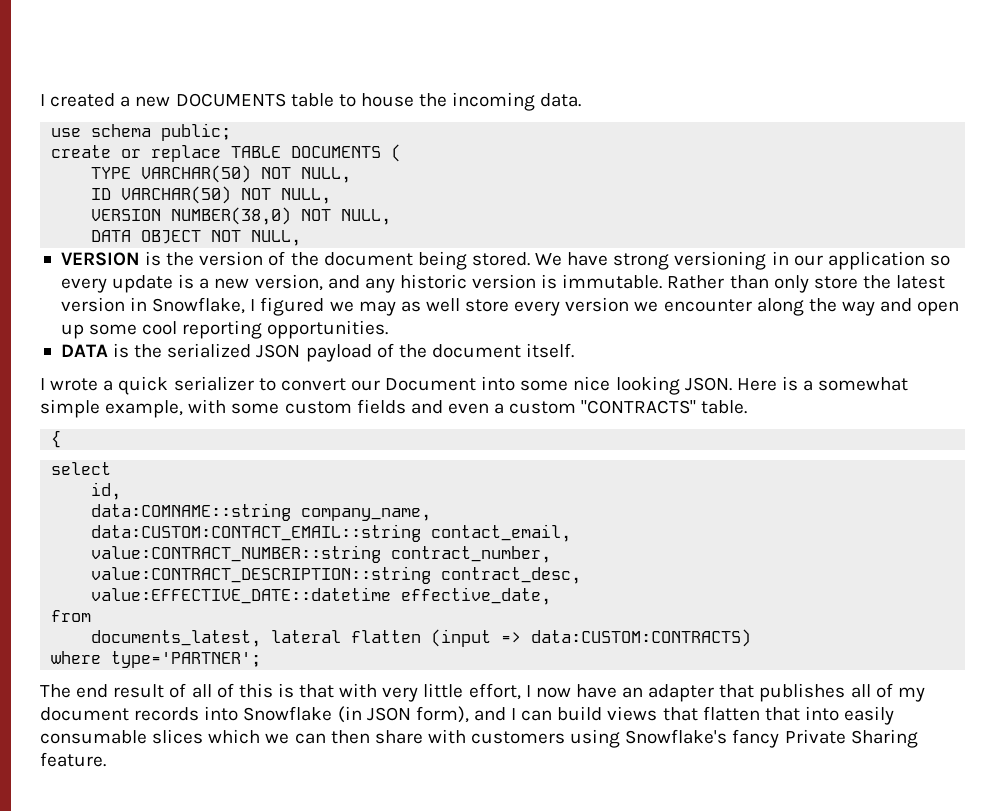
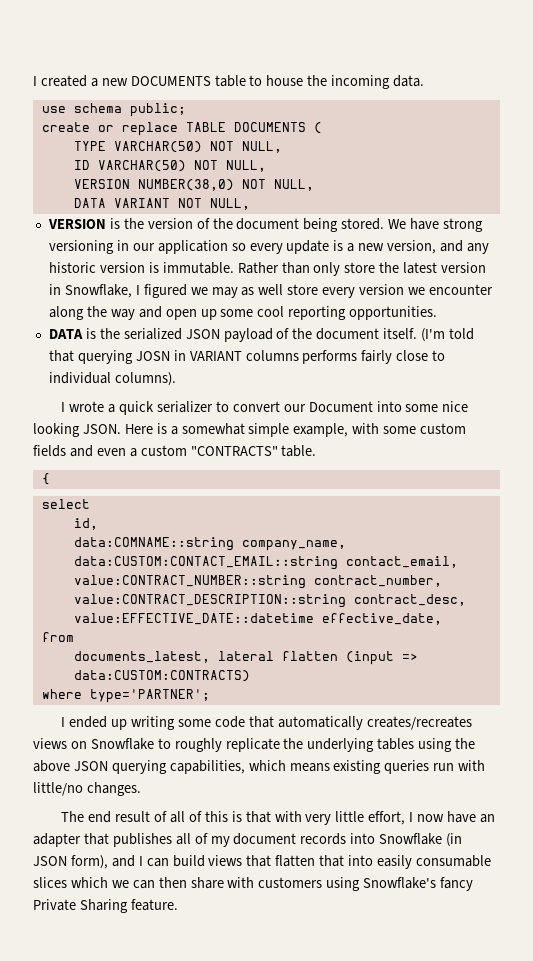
[141,230,202,244] OBJECT -> [113,198,170,208] VARIANT
(575, 350) none -> [421,328,475,342] [48,350,446,364] [48,372,176,386] (I'm told that querying JOSN in VARIANT columns performs fairly close to individual columns).
(262, 659) none -> [61,716,472,730] [33,738,476,752] [33,760,486,774] [33,782,141,796] // I ended up writing some code that automatically creates/recreates views on Snowflake to roughly replicate the underlying tables using the above JSON querying capabilities, which means existing queries run with little/no changes.

